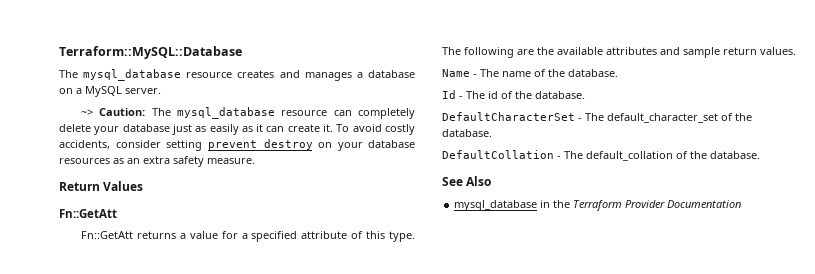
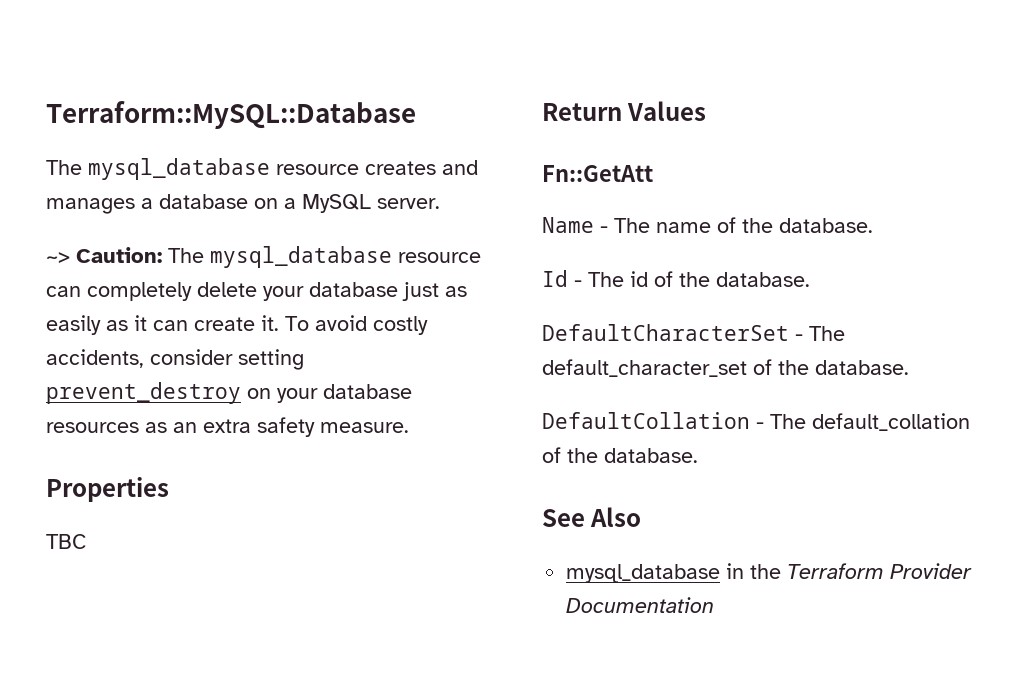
(255, 161) none -> [46,477,169,502] [46,534,86,549] // Properties // TBC
[81,231,415,242] [442,47,796,58] // Fn::GetAtt returns a value for a specified attribute of this type. The following are the available attributes and sample return values. -> (653, 173) none

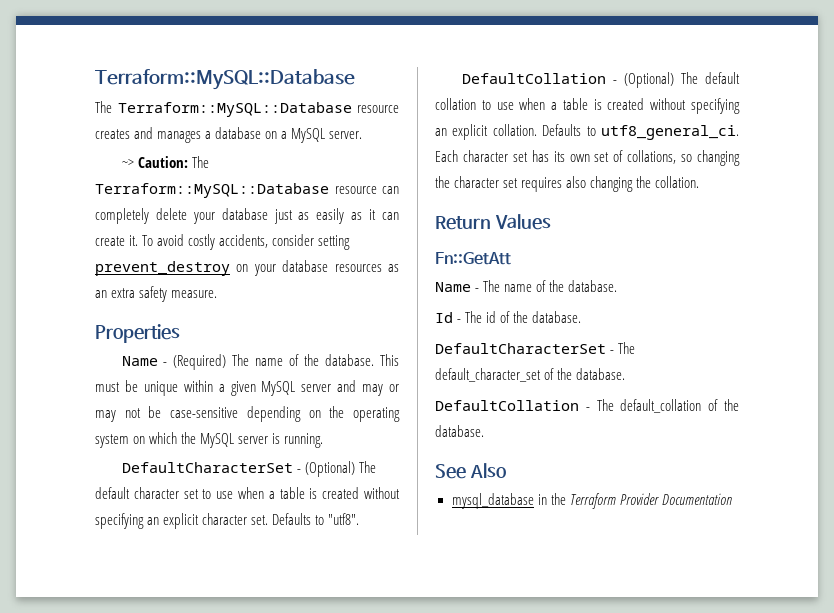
[88,158,270,180] mysql_database -> [117,102,352,117] Terraform::MySQL::Database
[210,246,392,268] mysql_database -> [95,183,329,198] Terraform::MySQL::Database
[46,534,86,549] TBC -> [121,354,399,370] [95,380,399,396] [95,406,400,422] [95,432,324,448] [121,461,376,477] [95,487,401,499] [95,513,360,529] [461,72,740,88] [435,98,740,114] [435,124,739,140] [435,150,740,166] [435,176,700,192] Name - (Required) The name of the database. This must be unique within a given MySQL server and may or may not be case-sensitive depending on the operating system on which the MySQL server is running. // DefaultCharacterSet - (Optional) The default character set to use when a table is created without specifying an explicit character set. Defaults to "utf8". // DefaultCollation - (Optional) The default collation to use when a table is created without specifying an explicit collation. Defaults to utf8_general_ci. Each character set has its own set of collations, so changing the character set requires also changing the collation.

